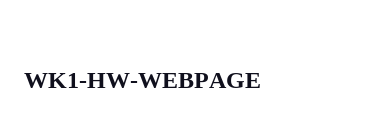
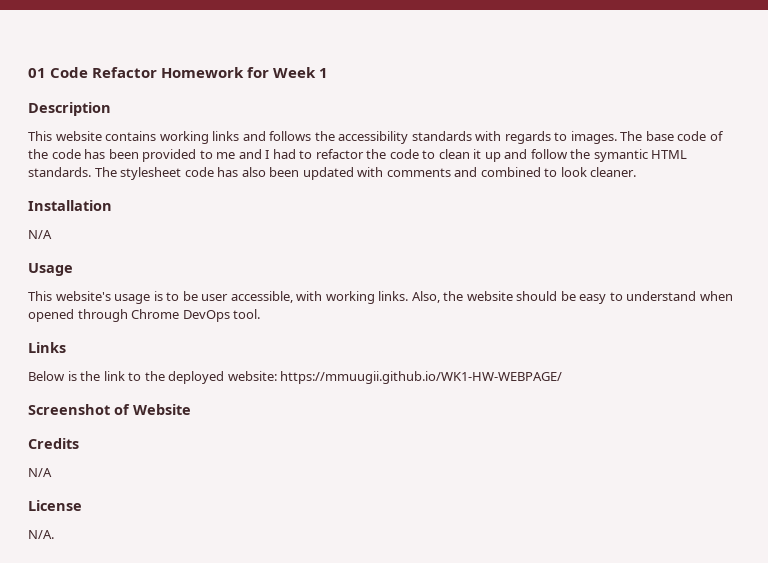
[24,73,261,88] WK1-HW-WEBPAGE -> [28,67,329,78] [28,102,111,116] [28,131,724,144] [28,149,688,162] [28,167,637,180] [28,200,112,211] [28,230,52,239] [28,263,73,276] [28,291,733,304] [28,309,261,322] [28,342,66,353] [28,371,563,384] [28,404,191,415] [28,438,79,449] [28,468,52,477] [28,500,82,511] [28,530,54,539] 01 Code Refactor Homework for Week 1 // Description // This website contains working links and follows the accessibility standards with regards to images. The base code of the code has been provided to me and I had to refactor the code to clean it up and follow the symantic HTML standards. The stylesheet code has also been updated with comments and combined to look cleaner. // Installation // N/A // Usage // This website's usage is to be user accessible, with working links. Also, the website should be easy to understand when opened through Chrome DevOps tool. // Links // Below is the link to the deployed website: https://mmuugii.github.io/WK1-HW-WEBPAGE/ // Screenshot of Website // Credits // N/A // License // N/A.

